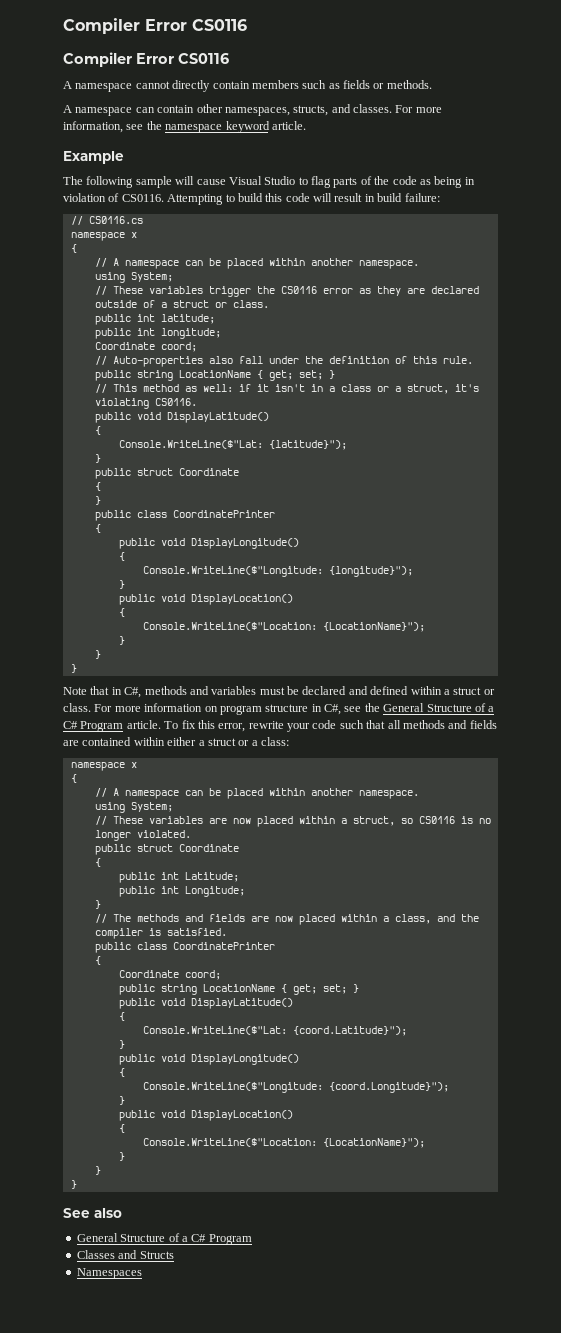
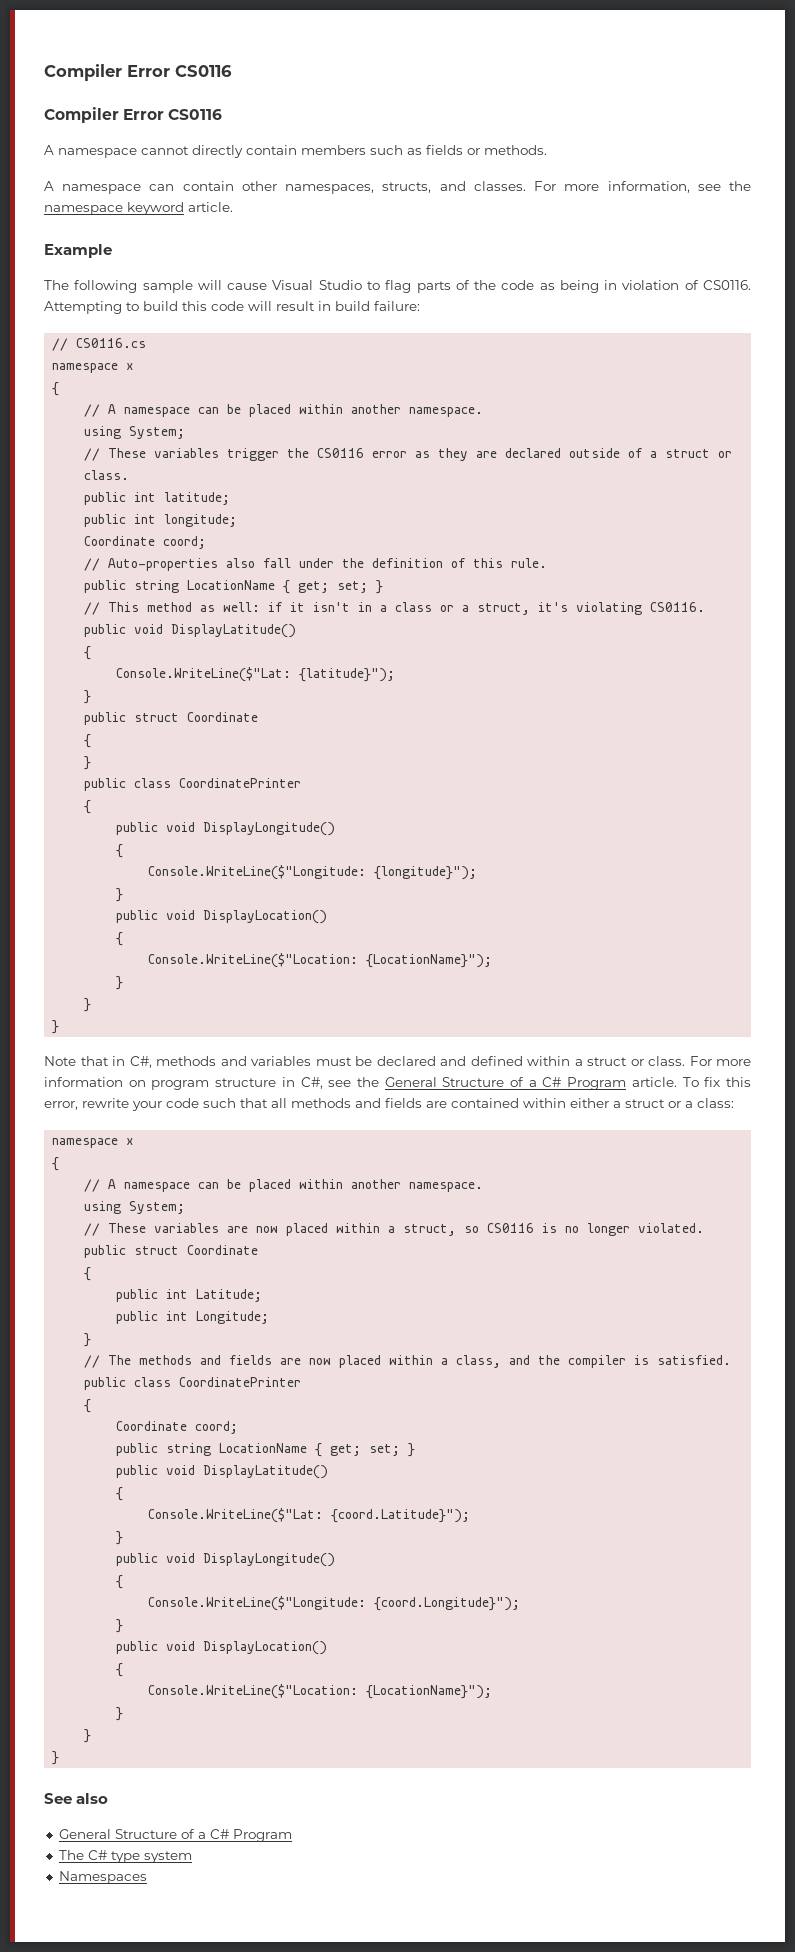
[76,1250,174,1259] Classes and Structs -> [58,1850,192,1863] The C# type system

